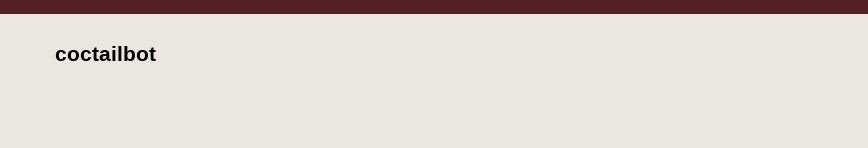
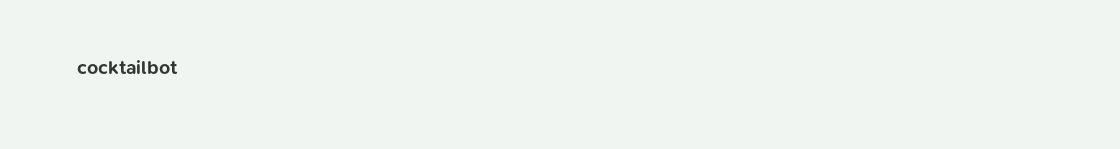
[55,46,156,61] coctailbot -> [77,60,178,75] cocktailbot

